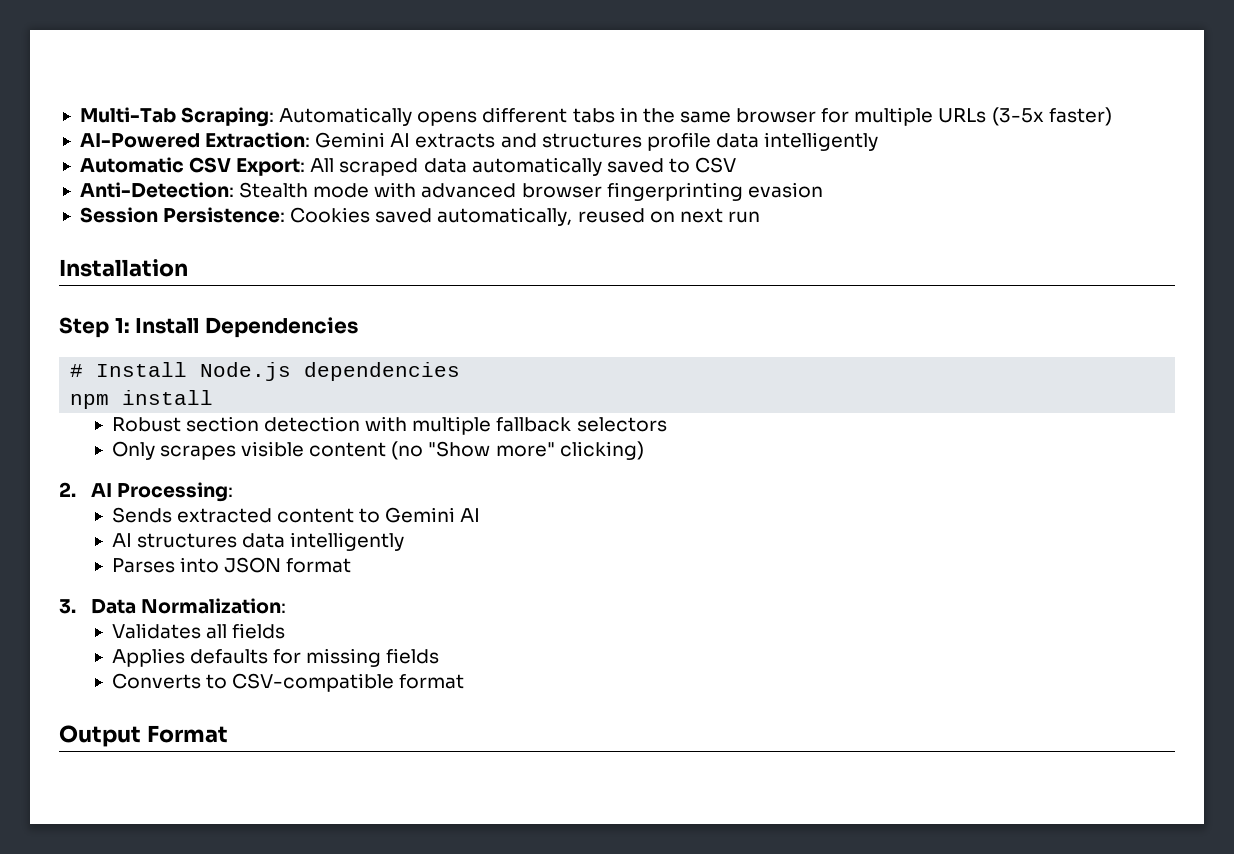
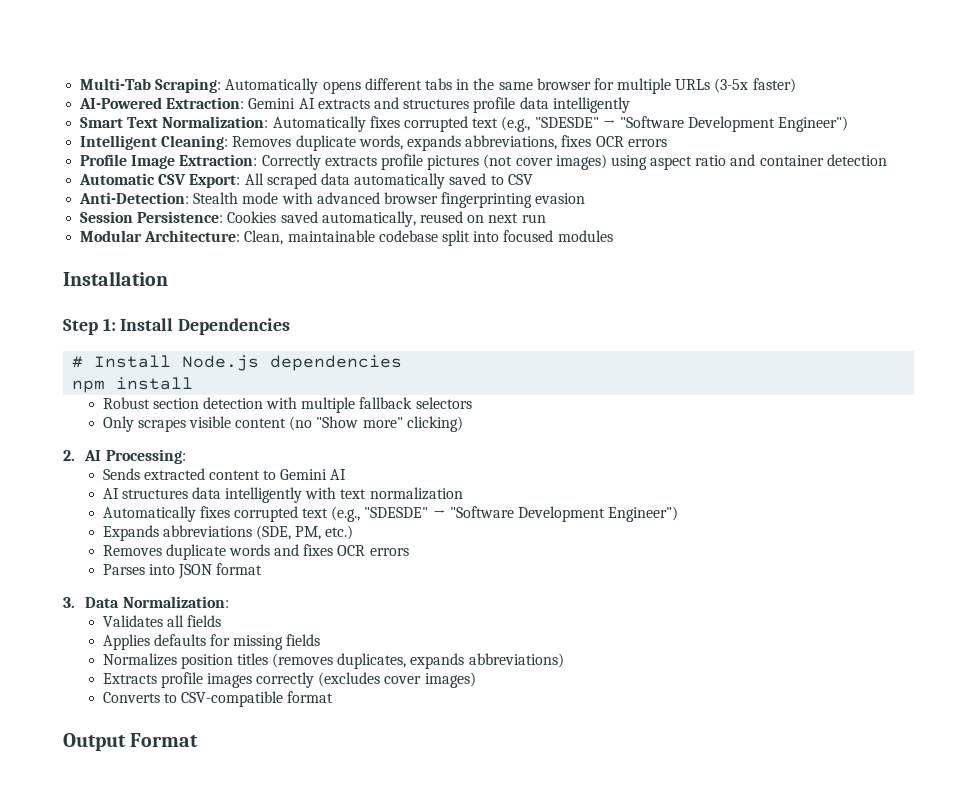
(879, 141) none -> [80,116,849,132] [80,135,667,151] [80,154,887,170] // Smart Text Normalization: Automatically fixes corrupted text (e.g., "SDESDE" → "Software Development Engineer") // Intelligent Cleaning: Removes duplicate words, expands abbreviations, fixes OCR errors // Profile Image Extraction: Correctly extracts profile pictures (not cover images) using aspect ratio and container detection
(760, 217) none -> [80,230,613,246] // Modular Architecture: Clean, maintainable codebase split into focused modules
(405, 541) none -> [305,487,463,500] [102,506,679,522] [102,525,354,541] [102,544,409,560] with text normalization // Automatically fixes corrupted text (e.g., "SDESDE" → "Software Development Engineer") // Expands abbreviations (SDE, PM, etc.) // Removes duplicate words and fixes OCR errors
(440, 656) none -> [102,653,564,669] [102,672,476,688] // Normalizes position titles (removes duplicates, expands abbreviations) // Extracts profile images correctly (excludes cover images)

